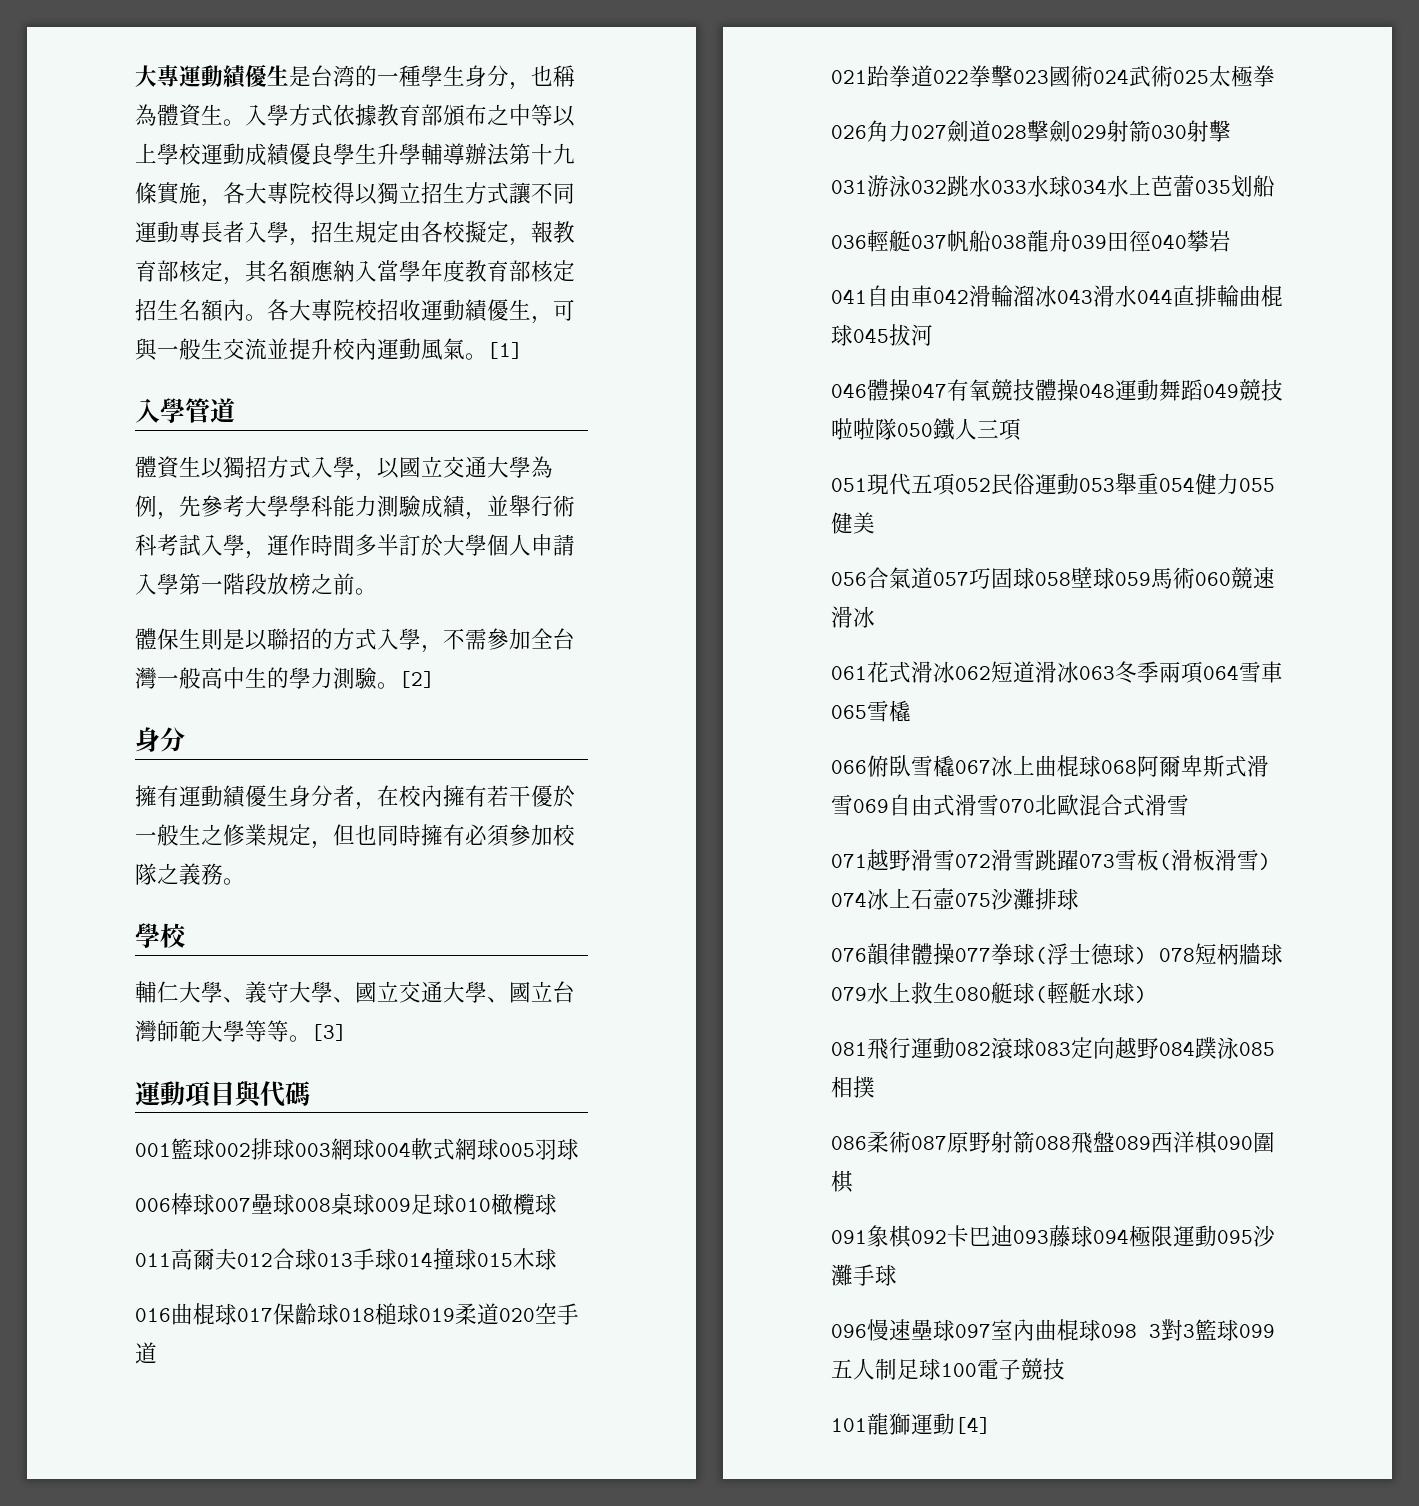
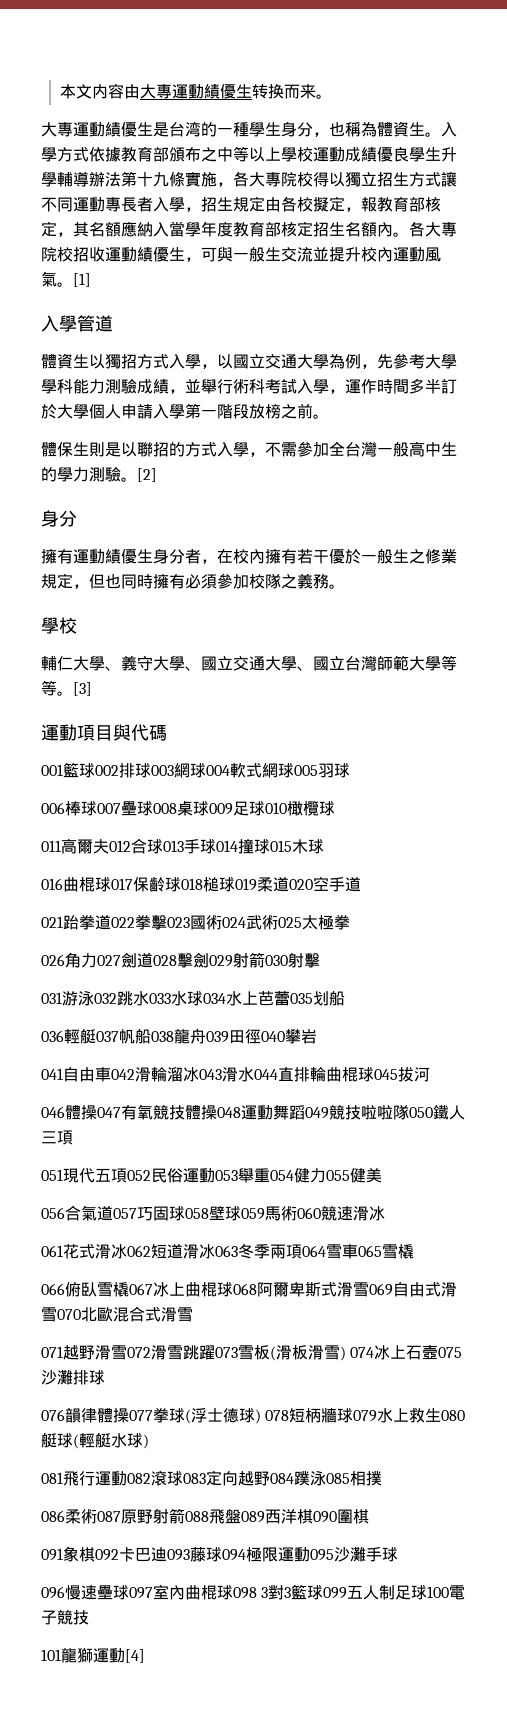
(135, 76) none -> [59,83,332,99] 本文内容由大專運動績優生转换而来。 //

